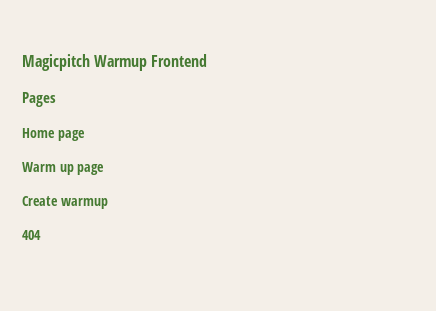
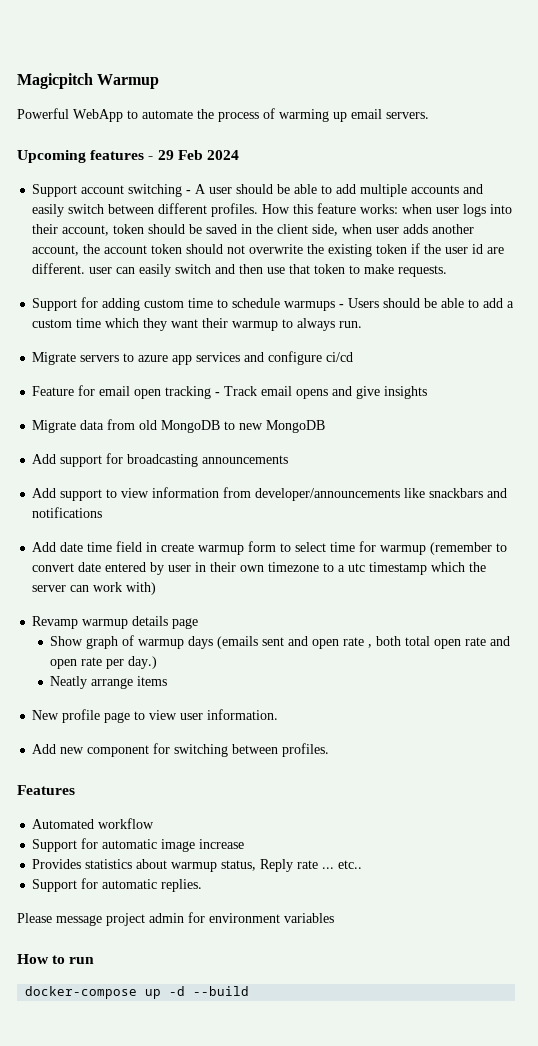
[151,54,208,67] [22,92,56,107] [22,128,85,141] [22,162,105,175] [22,196,108,209] [22,230,41,240] Frontend // Pages // Home page // Warm up page // Create warmup // 404 -> [17,108,429,122] [17,150,239,163] [32,184,484,197] [32,203,513,217] [32,224,475,236] [32,243,505,257] [32,263,448,277] [32,297,515,311] [32,318,363,331] [32,351,354,365] [32,385,428,399] [32,419,326,433] [32,453,289,467] [32,487,508,501] [32,507,103,518] [32,541,508,555] [32,562,487,575] [32,582,157,595] [32,616,199,629] [50,635,511,649] [50,656,158,669] [50,676,168,689] [32,709,279,723] [32,743,330,757] [17,785,75,795] [32,818,155,829] [32,838,245,852] [32,859,363,872] [32,878,203,892] [17,912,334,926] [17,954,95,964] [25,986,250,999] // Powerful WebApp to automate the process of warming up email servers. // Upcoming features - 29 Feb 2024 // Support account switching - A user should be able to add multiple accounts and easily switch between different profiles. How this feature works: when user logs into their account, token should be saved in the client side, when user adds another account, the account token should not overwrite the existing token if the user id are different. user can easily switch and then use that token to make requests. // Support for adding custom time to schedule warmups - Users should be able to add a custom time which they want their warmup to always run. // Migrate servers to azure app services and configure ci/cd // Feature for email open tracking - Track email opens and give insights // Migrate data from old MongoDB to new MongoDB // Add support for broadcasting announcements // Add support to view information from developer/announcements like snackbars and notifications // Add date time field in create warmup form to select time for warmup (remember to convert date entered by user in their own timezone to a utc timestamp which the server can work with) // Revamp warmup details page // Show graph of warmup days (emails sent and open rate , both total open rate and open rate per day.) // Neatly arrange items // New profile page to view user information. // Add new component for switching between profiles. // Features // Automated workflow // Support for automatic image increase // Provides statistics about warmup status, Reply rate ... etc.. // Support for automatic replies. // Please message project admin for environment variables // How to run // docker-compose up -d --build

